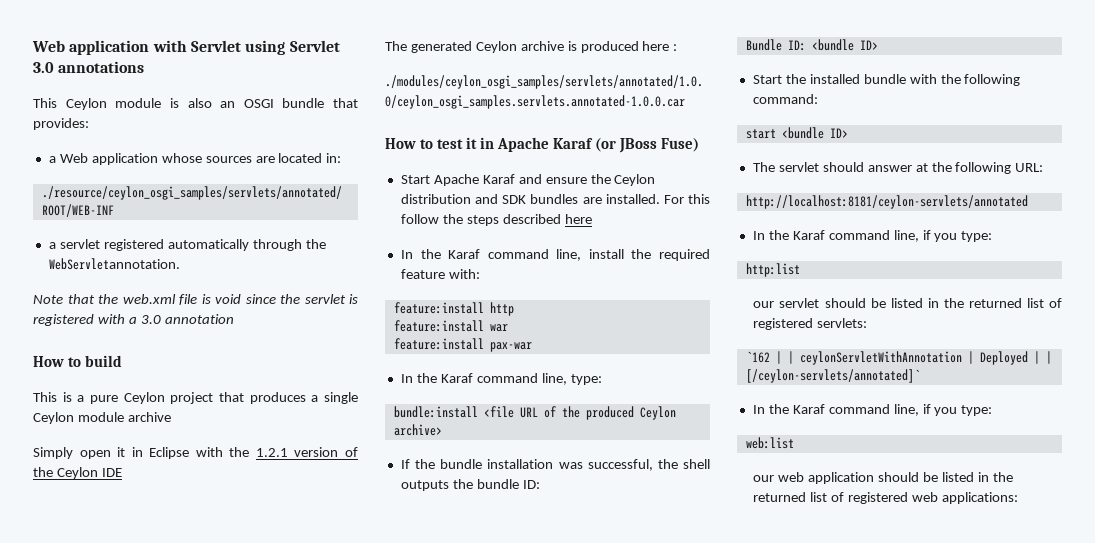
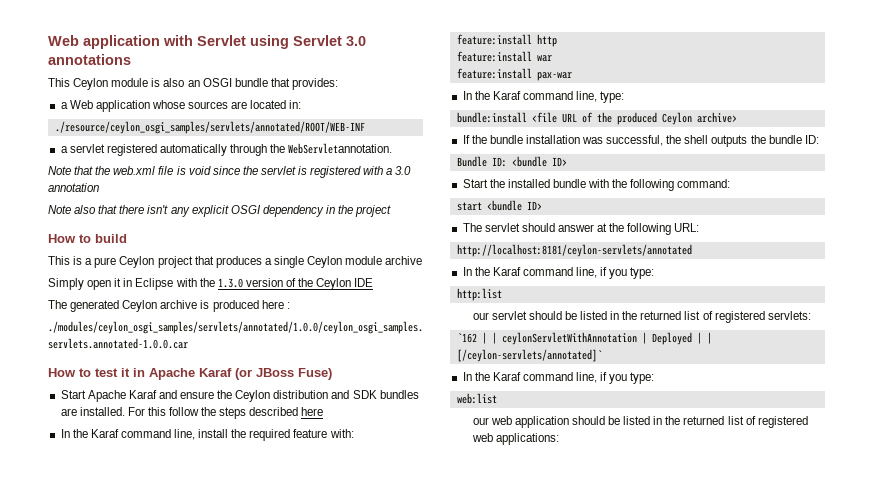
(234, 319) none -> [48,205,392,217] // Note also that there isn't any explicit OSGI dependency in the project
[255,448,288,457] 1.2.1 -> [217,278,243,288] 1.3.0

